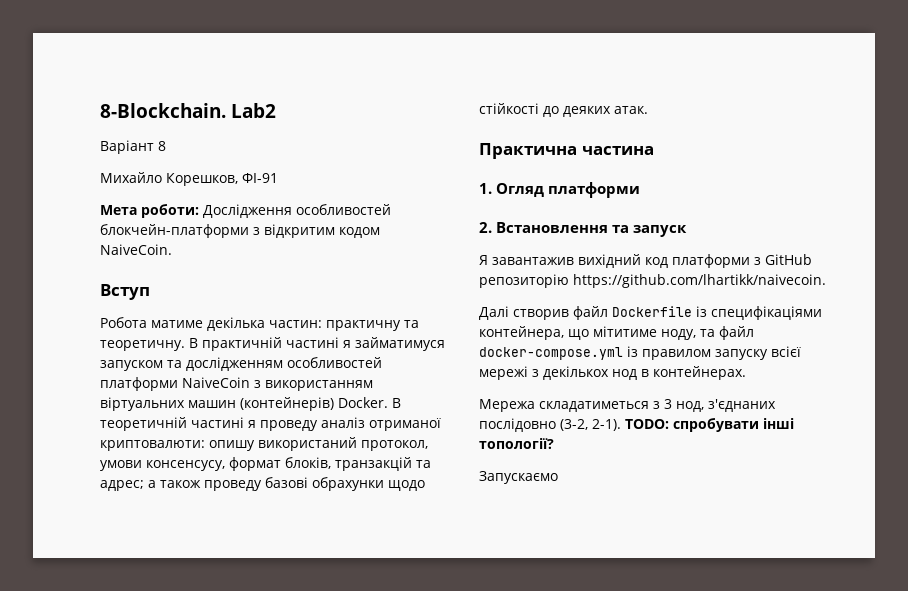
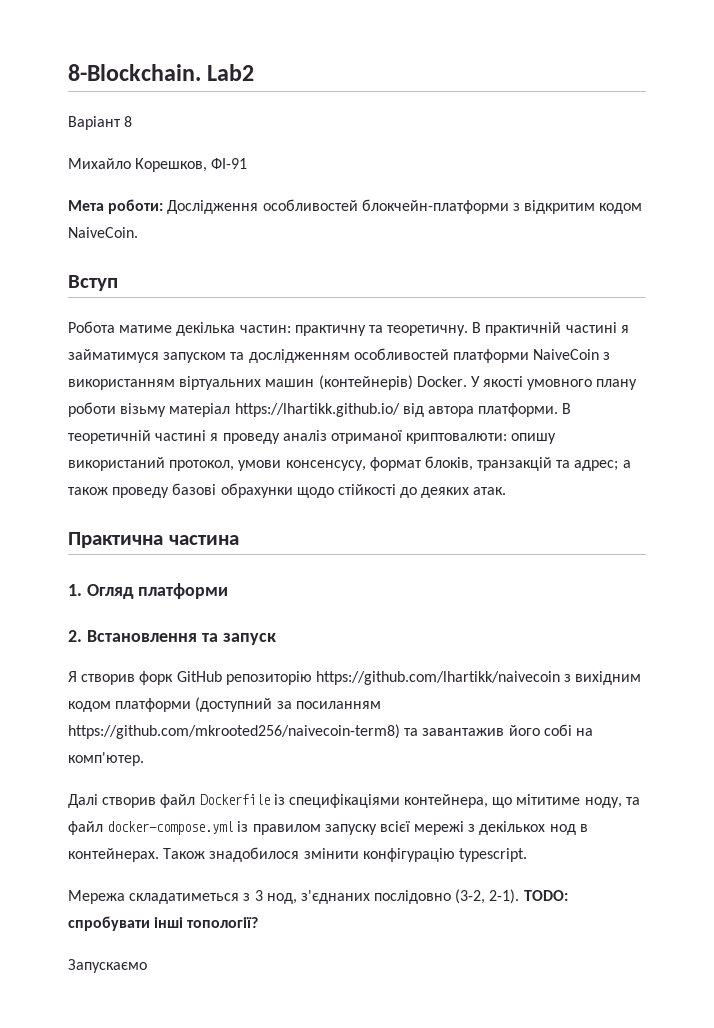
(388, 402) none -> [470,376,638,390] [68,402,559,417] У якості умовного плану роботи візьму матеріал https://lhartikk.github.io/ від автора платформи.
[492,254,812,268] [479,274,826,288] завантажив вихідний код платформи з GitHub репозиторію https://github.com/lhartikk/naivecoin. -> [81,671,642,685] [68,697,381,712] [68,724,593,739] [68,752,144,766] створив форк GitHub репозиторію https://github.com/lhartikk/naivecoin з вихідним кодом платформи (доступний за посиланням https://github.com/mkrooted256/naivecoin-term8) та завантажив його собі на комп'ютер.
(746, 373) none -> [163,847,527,862] Також знадобилося змінити конфігурацію typescript.

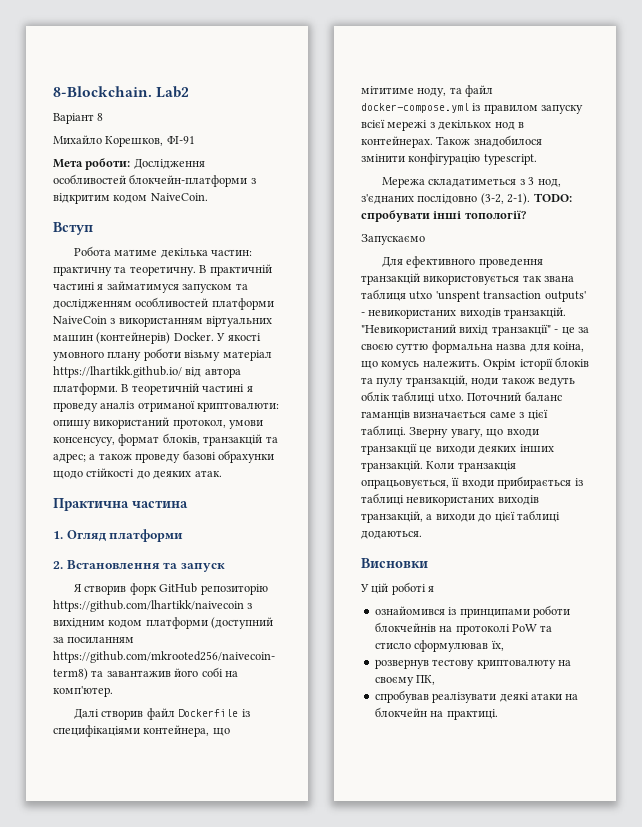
(147, 966) none -> [382,256,543,268] [361,273,575,285] [361,289,586,302] [361,307,567,319] [361,324,589,336] [361,341,584,353] [361,357,589,370] [361,375,575,387] [361,391,562,403] [361,409,548,420] [361,425,539,438] [361,443,554,455] [361,460,516,472] [361,476,583,489] [361,493,539,506] [361,510,560,523] [361,530,422,539] [361,558,428,568] [360,582,435,595] [374,605,570,618] [374,622,553,635] [374,640,504,652] [374,659,571,669] [374,675,436,686] [374,690,579,703] [374,707,498,720] // Для ефективного проведення транзакцій використовується так звана таблиця utxo 'unspent transaction outputs' - невикористаних виходів транзакцій. "Невикористаний вихід транзакції" - це за своєю суттю формальна назва для коіна, що комусь належить. Окрім історії блоків та пулу транзакцій, ноди також ведуть облік таблиці utxo. Поточний баланс гаманців визначається саме з цієї таблиці. Зверну увагу, що входи транзакції це виходи деяких інших транзакцій. Коли транзакція опрацьовується, її входи прибирається із таблиці невикористаних виходів транзакцій, а виходи до цієї таблиці додаються. // Висновки // У цій роботі я // ознайомився із принципами роботи блокчейнів на протоколі PoW та стисло сформулював їх, // розвернув тестову криптовалюту на своєму ПК, // спробував реалізувати деякі атаки на блокчейн на практиці.

